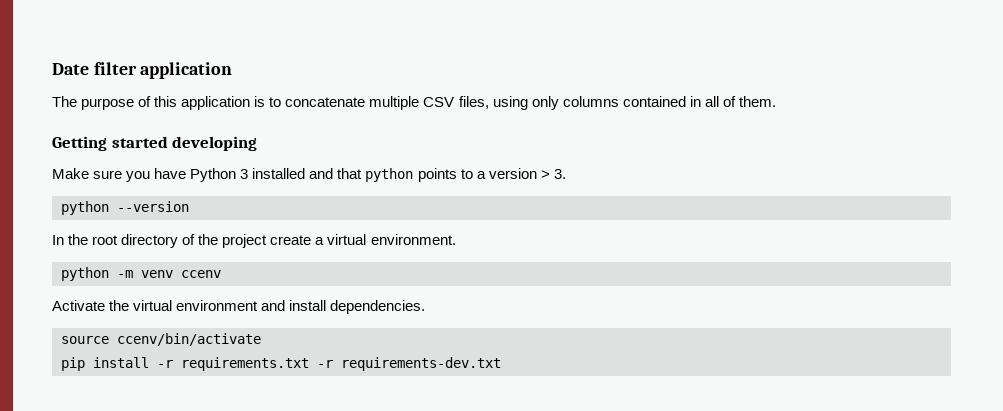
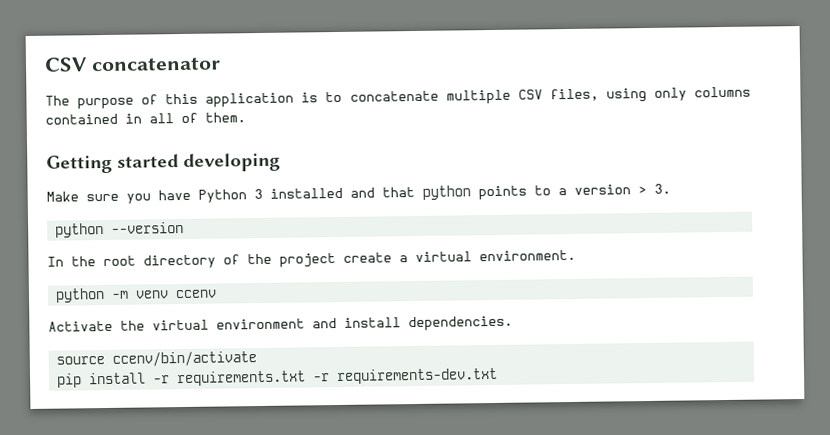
[52,62,233,79] Date filter application -> [44,56,221,72] CSV concatenator

